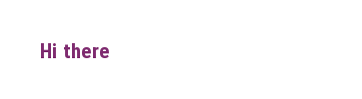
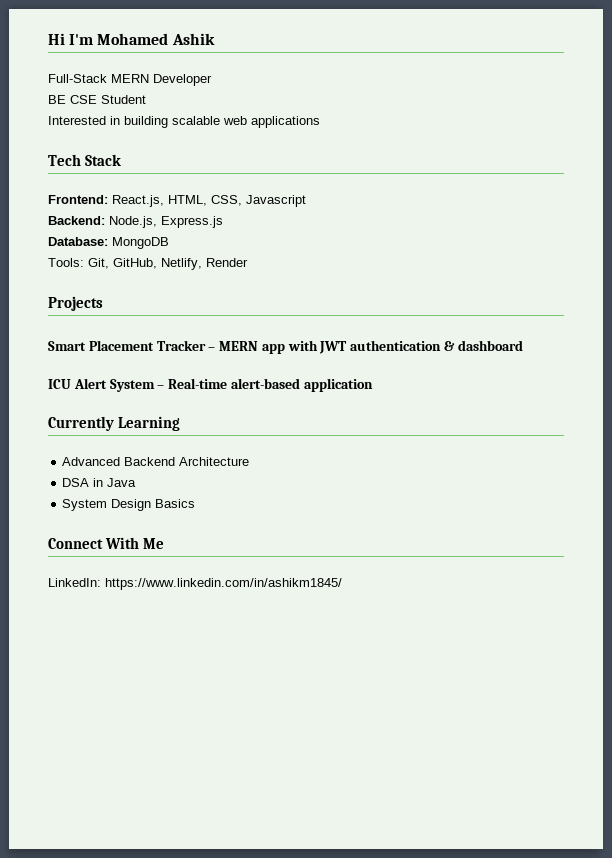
[61,43,111,59] there -> [69,33,215,45] [48,74,212,86] [48,95,146,104] [48,116,320,128] [48,154,121,166] [48,195,306,207] [48,216,223,228] [48,237,169,249] [48,258,248,270] [48,296,103,311] [48,340,523,354] [48,378,373,392] [48,416,180,431] [62,457,250,466] [62,478,137,487] [62,499,196,511] [48,537,164,549] [48,578,342,590] I'm Mohamed Ashik // Full-Stack MERN Developer // BE CSE Student // Interested in building scalable web applications // Tech Stack // Frontend: React.js, HTML, CSS, Javascript // Backend: Node.js, Express.js // Database: MongoDB // Tools: Git, GitHub, Netlify, Render // Projects // Smart Placement Tracker – MERN app with JWT authentication & dashboard // ICU Alert System – Real-time alert-based application // Currently Learning // Advanced Backend Architecture // DSA in Java // System Design Basics // Connect With Me // LinkedIn: https://www.linkedin.com/in/ashikm1845/

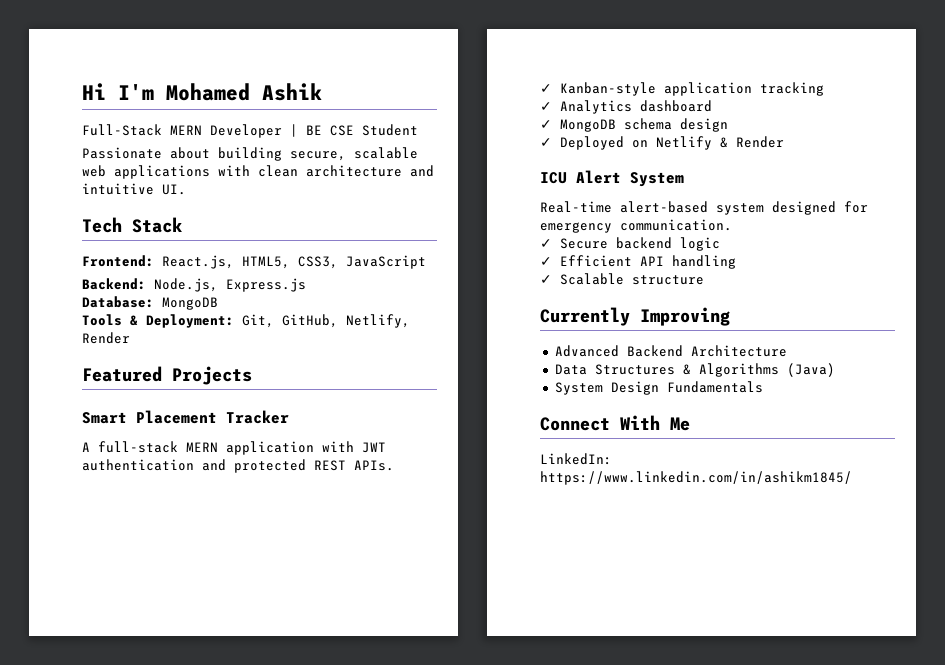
(212, 80) // -> [290,124,298,137] |
[48,116,168,128] Interested in building -> [82,147,346,161] Passionate about building secure,
(320, 122) none -> [218,165,434,177] [82,183,186,195] with clean architecture and intuitive UI.
[168,195,306,207] HTML, CSS, Javascript -> [242,255,426,269] HTML5, CSS3, JavaScript
[48,258,84,267] Tools: -> [82,314,234,328] Tools & Deployment:
(248, 262) none -> [82,366,162,382] Featured
[208,340,523,354] – MERN app with JWT authentication & dashboard -> [82,441,386,455] [82,459,394,473] [540,82,824,96] [540,100,712,114] [540,118,728,132] [540,136,784,150] // A full-stack MERN application with JWT authentication and protected REST APIs. // ✓ Kanban-style application tracking // ✓ Analytics dashboard // ✓ MongoDB schema design // ✓ Deployed on Netlify & Render
[157,385,165,389] – -> (684, 179) //
[303,378,373,392] application -> [716,201,868,215] [540,219,732,233] [540,237,720,251] [540,255,736,269] [540,273,704,285] system designed for emergency communication. // ✓ Secure backend logic // ✓ Efficient API handling // ✓ Scalable structure
[117,416,180,431] Learning -> [640,307,730,326] Improving
[62,478,137,487] DSA in Java -> [554,363,835,377] Data Structures & Algorithms (Java)
[155,499,196,508] Basics -> [666,381,763,393] Fundamentals

